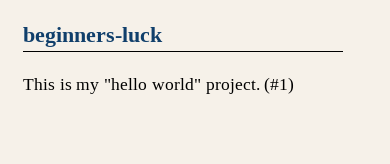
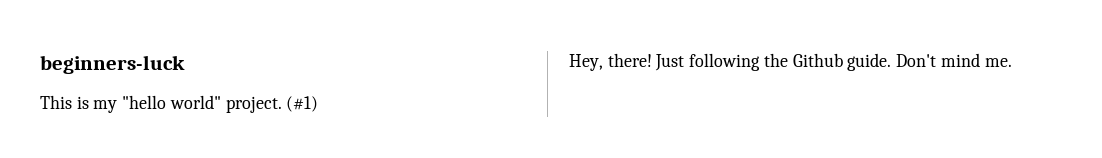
(295, 85) none -> [569,53,1012,71] // Hey, there! Just following the Github guide. Don't mind me.

